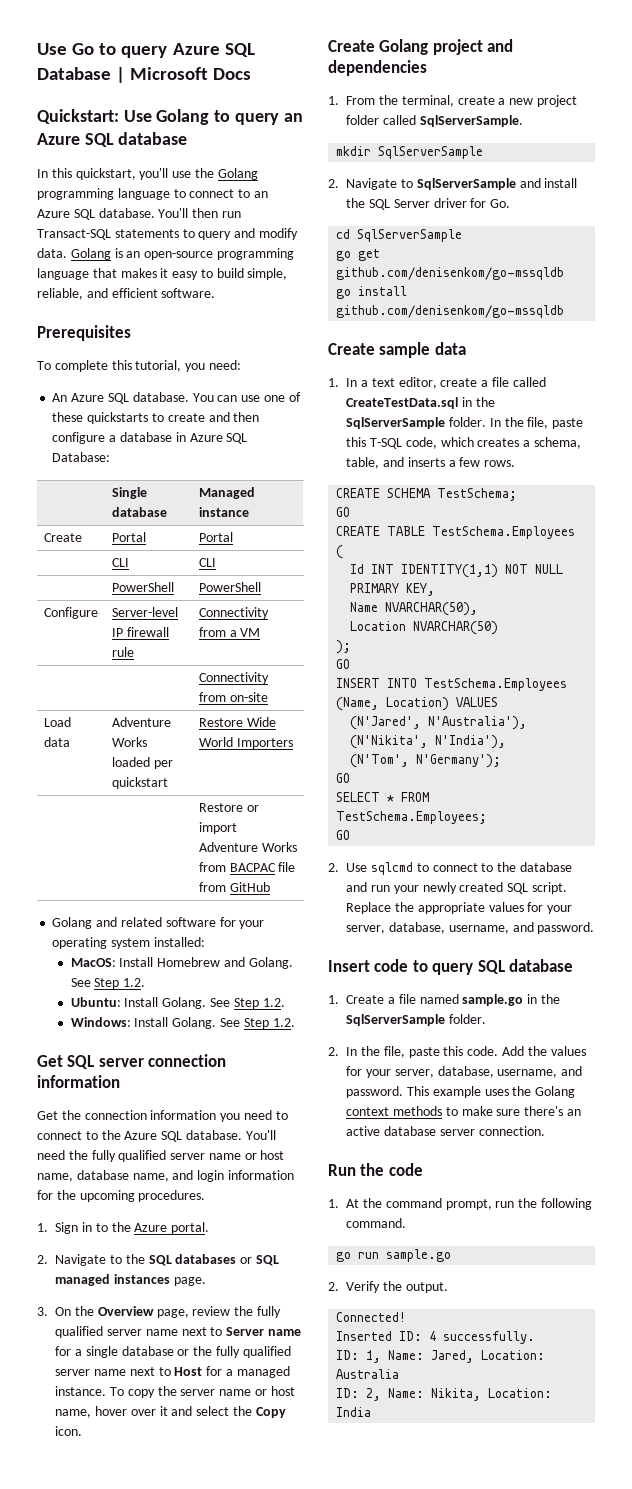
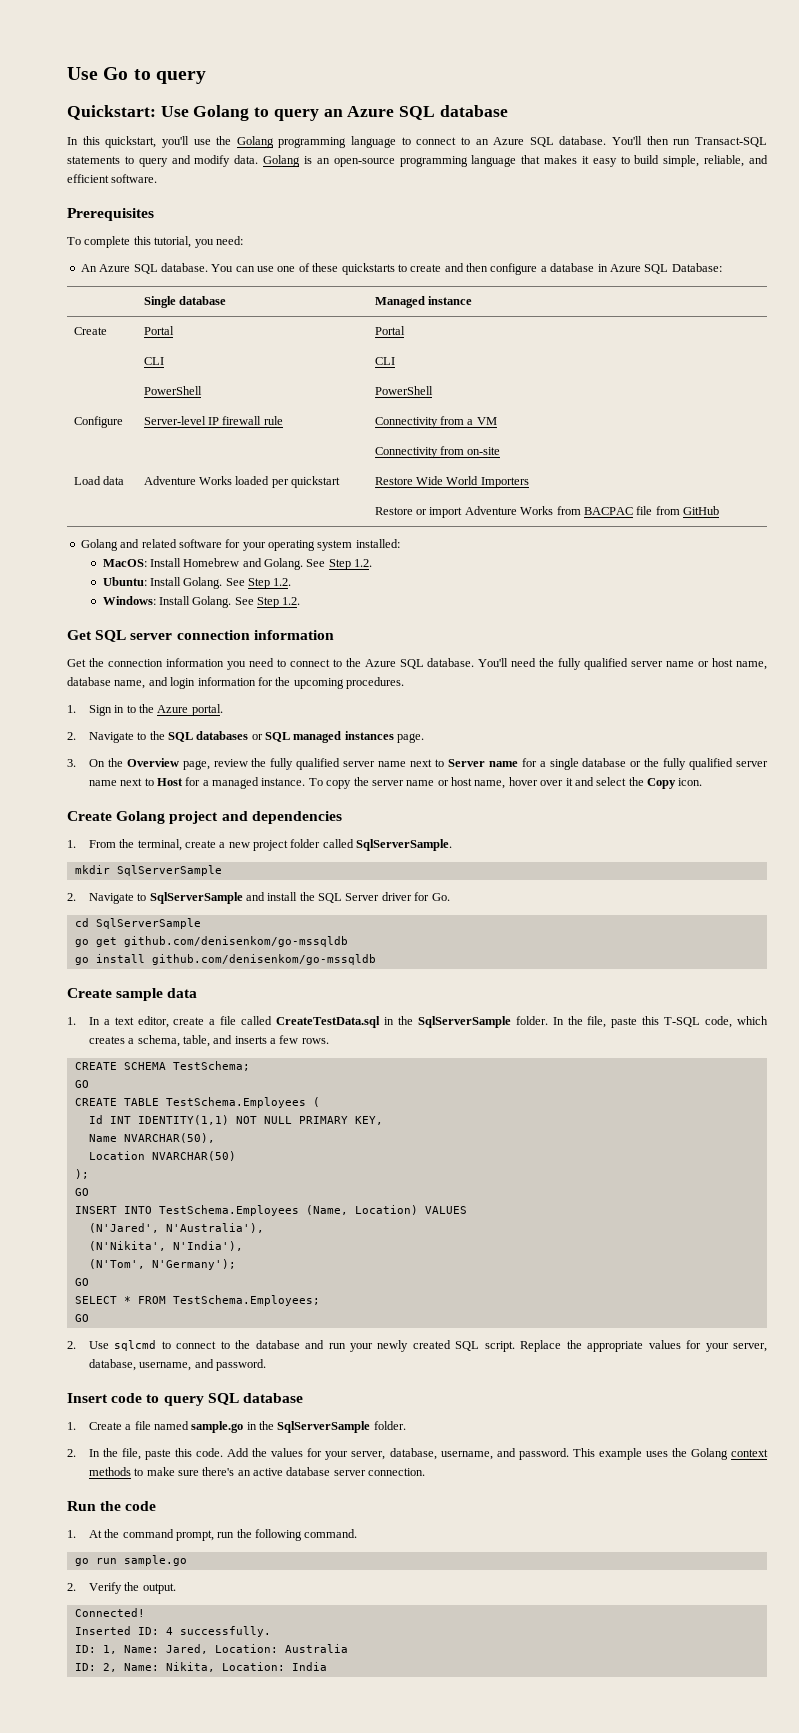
[172,43,255,57] [37,67,252,83] Azure SQL Database | Microsoft Docs -> (206, 77) none

